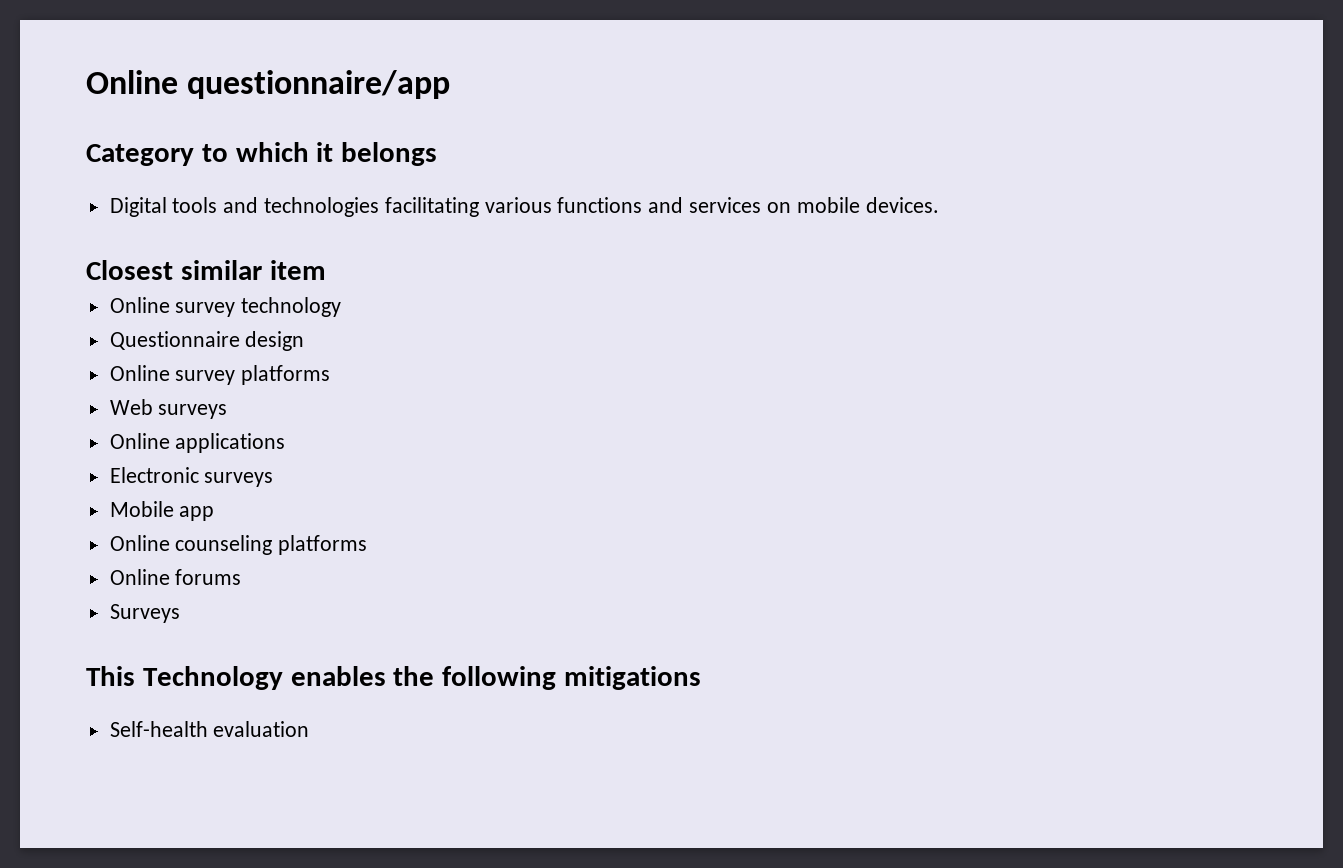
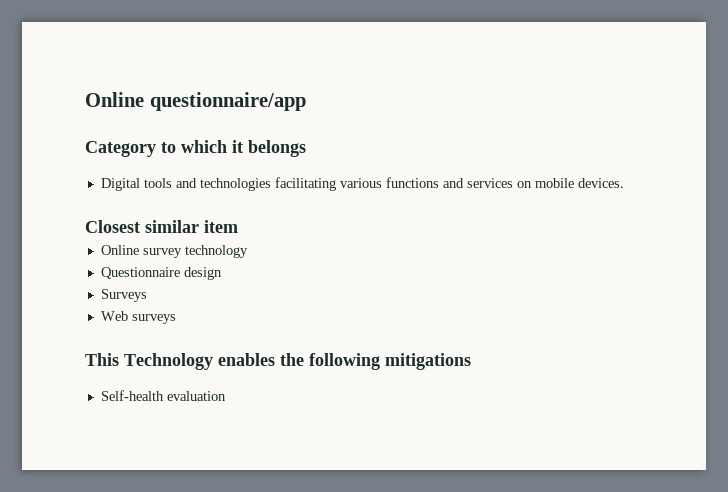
[109,365,331,385] Online survey platforms -> [100,289,147,302] Surveys
[109,433,286,453] [109,467,274,487] [109,501,215,521] [109,535,368,555] [109,569,242,585] [109,604,180,623] // Online applications // Electronic surveys // Mobile app // Online counseling platforms // Online forums // Surveys -> (176, 319) none

